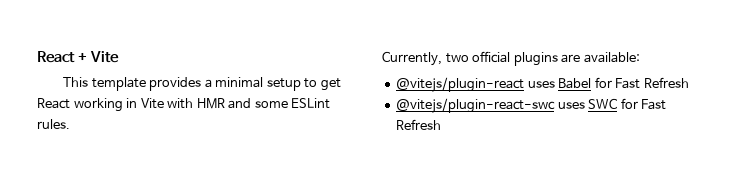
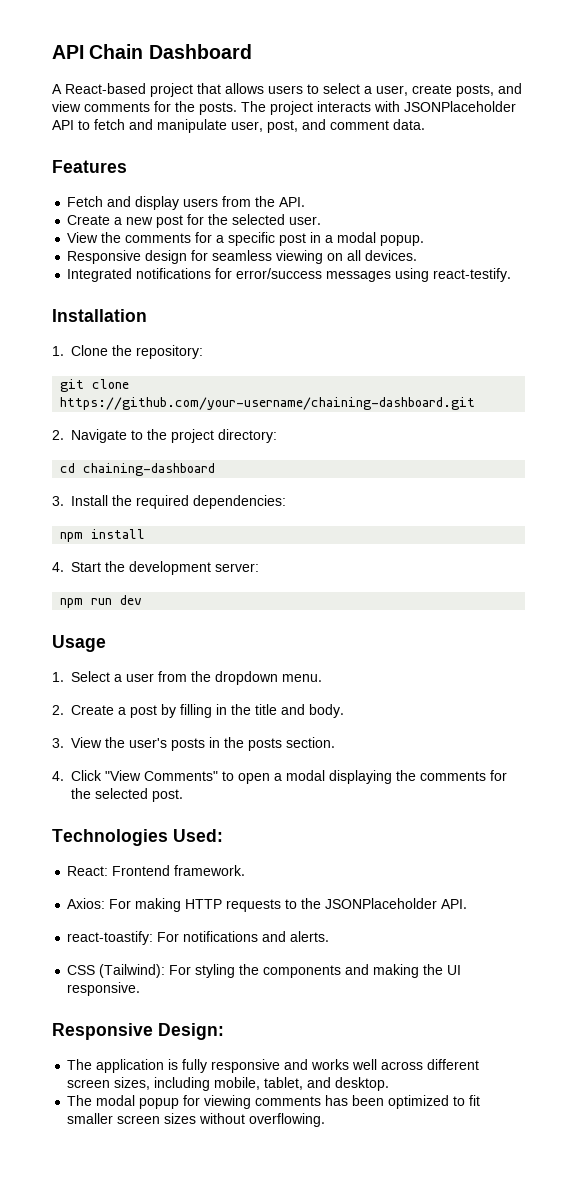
[37,51,120,63] [63,77,341,91] [37,98,331,112] [37,119,70,129] [382,51,640,66] [396,77,689,92] [396,98,667,113] [396,119,442,130] React + Vite // This template provides a minimal setup to get React working in Vite with HMR and some ESLint rules. // Currently, two official plugins are available: // @vitejs/plugin-react uses Babel for Fast Refresh // @vitejs/plugin-react-swc uses SWC for Fast Refresh -> [52,44,252,59] [52,83,522,97] [52,101,516,115] [52,119,425,133] [52,160,127,173] [67,196,306,210] [67,214,322,228] [67,232,425,246] [67,250,418,264] [67,268,512,282] [52,309,147,322] [52,345,204,359] [60,379,130,392] [60,397,476,410] [52,429,278,443] [60,463,216,476] [52,495,287,509] [60,529,146,542] [52,561,260,575] [60,595,143,608] [52,635,106,652] [52,671,323,685] [52,704,345,718] [52,737,336,751] [52,770,508,784] [71,788,184,802] [52,829,223,846] [67,865,246,876] [67,898,468,912] [67,931,330,945] [67,964,462,978] [67,982,141,996] [52,1023,224,1040] [67,1059,480,1073] [67,1077,390,1091] [67,1095,481,1109] [67,1113,326,1127] API Chain Dashboard // A React-based project that allows users to select a user, create posts, and view comments for the posts. The project interacts with JSONPlaceholder API to fetch and manipulate user, post, and comment data. // Features // Fetch and display users from the API. // Create a new post for the selected user. // View the comments for a specific post in a modal popup. // Responsive design for seamless viewing on all devices. // Integrated notifications for error/success messages using react-testify. // Installation // 1. Clone the repository: // git clone https://github.com/your-username/chaining-dashboard.git // 2. Navigate to the project directory: // cd chaining-dashboard // 3. Install the required dependencies: // npm install // 4. Start the development server: // npm run dev // Usage // 1. Select a user from the dropdown menu. // 2. Create a post by filling in the title and body. // 3. View the user's posts in the posts section. // 4. Click "View Comments" to open a modal displaying the comments for the selected post. // Technologies Used: // React: Frontend framework. // Axios: For making HTTP requests to the JSONPlaceholder API. // react-toastify: For notifications and alerts. // CSS (Tailwind): For styling the components and making the UI responsive. // Responsive Design: // The application is fully responsive and works well across different screen sizes, including mobile, tablet, and desktop. // The modal popup for viewing comments has been optimized to fit smaller screen sizes without overflowing.

